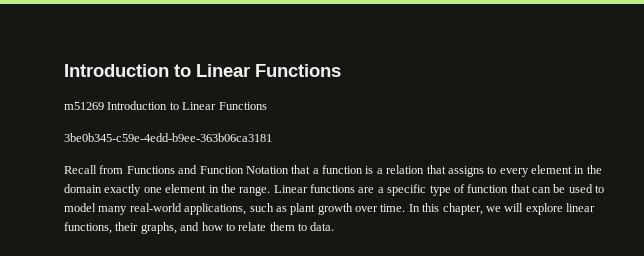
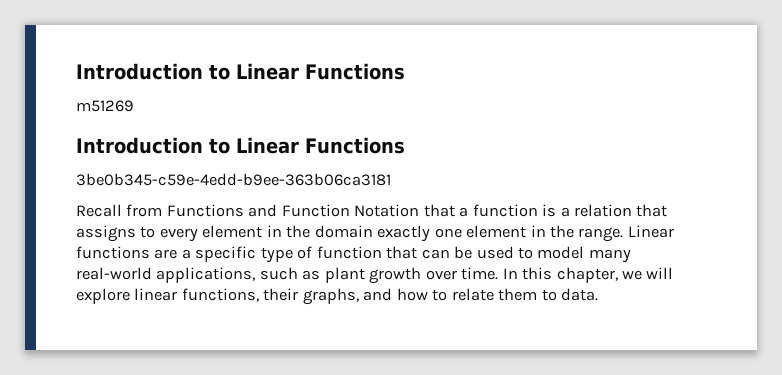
(104, 106) none -> (134, 106) //

